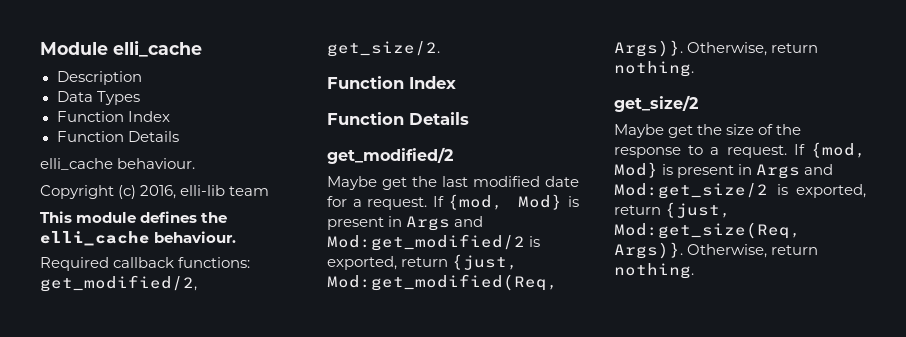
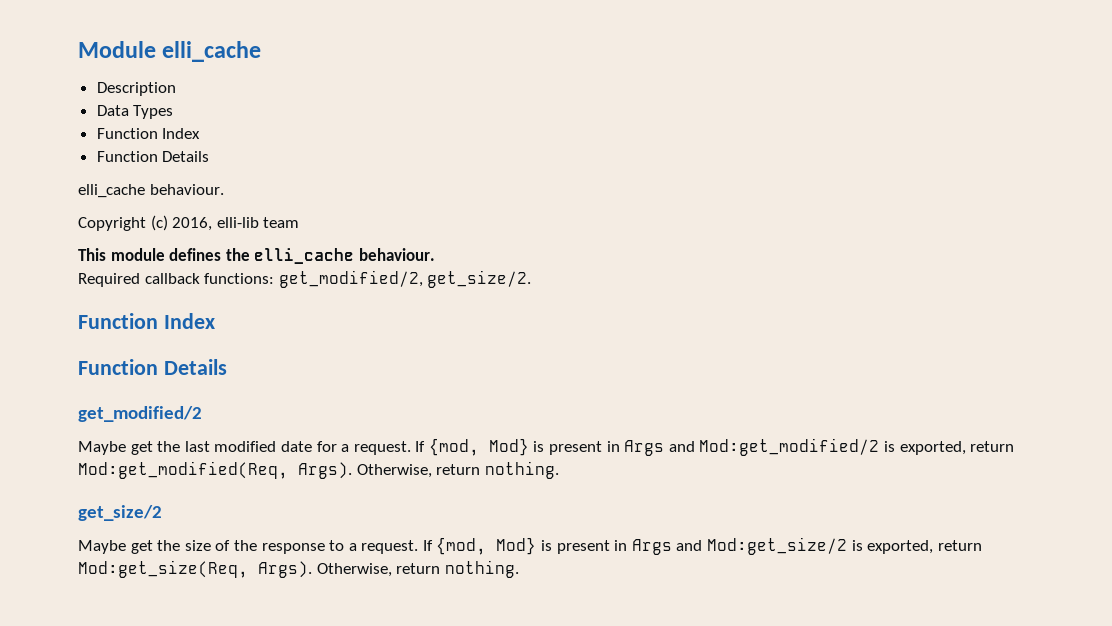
[452,254,519,270] [327,274,558,291] [614,40,683,57] {just, Mod:get_modified(Req, Args)}. -> [78,461,352,479] Mod:get_modified(Req, Args).
[665,202,732,218] [614,222,801,239] [614,242,683,259] {just, Mod:get_size(Req, Args)}. -> [78,560,312,578] Mod:get_size(Req, Args).

